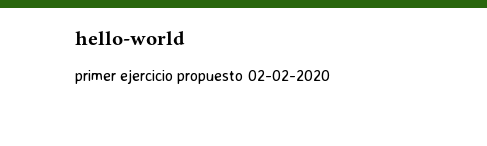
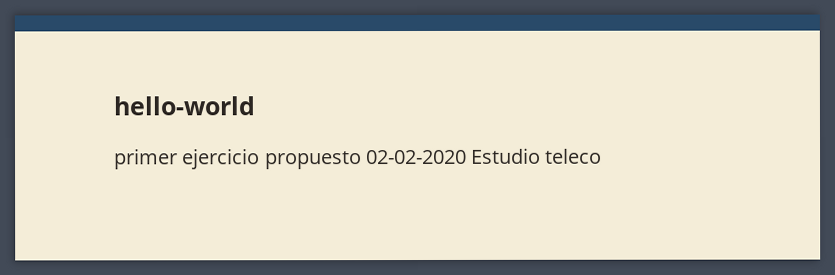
(330, 75) none -> [471,147,603,164] Estudio teleco

